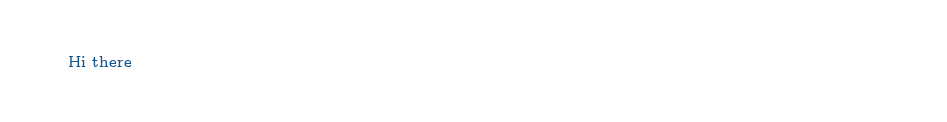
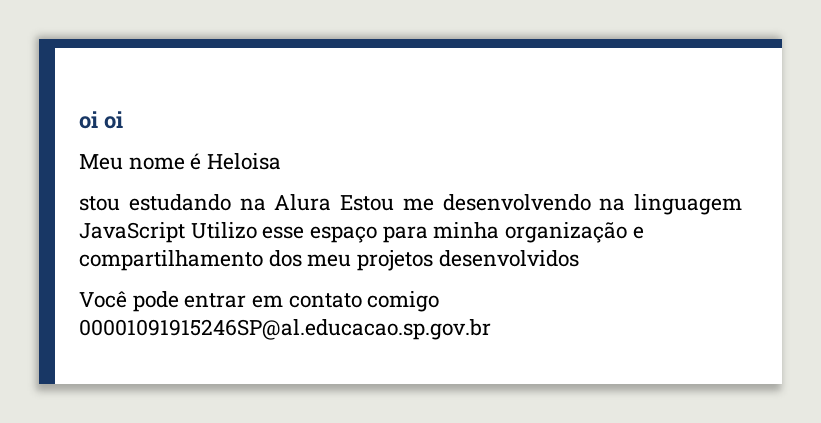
[68,56,132,67] Hi there -> [79,111,123,129] [79,153,282,170] [79,194,742,215] [79,222,644,243] [79,250,579,271] [79,291,440,312] [79,319,491,340] oi oi // Meu nome é Heloisa // stou estudando na Alura Estou me desenvolvendo na linguagem JavaScript Utilizo esse espaço para minha organização e compartilhamento dos meu projetos desenvolvidos // Você pode entrar em contato comigo 00001091915246SP@al.educacao.sp.gov.br

